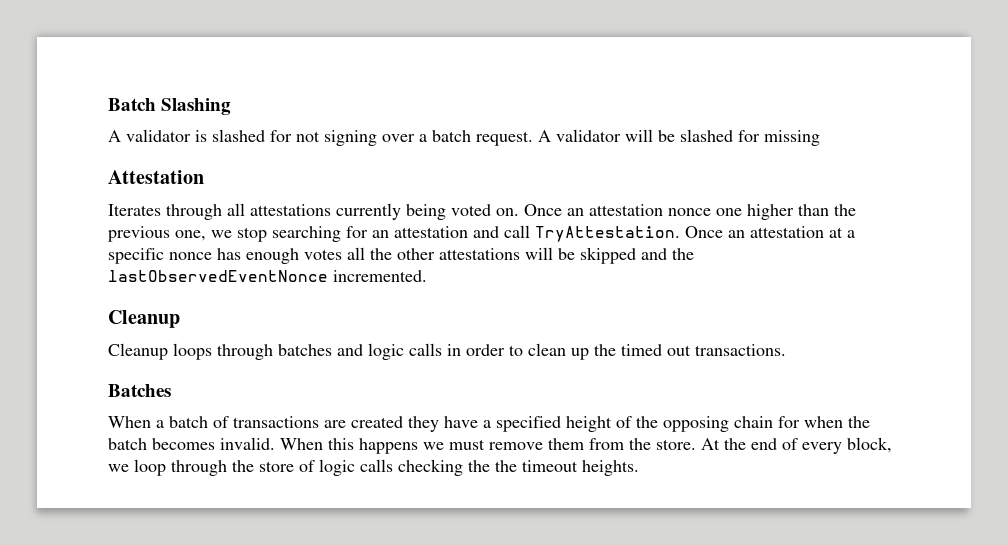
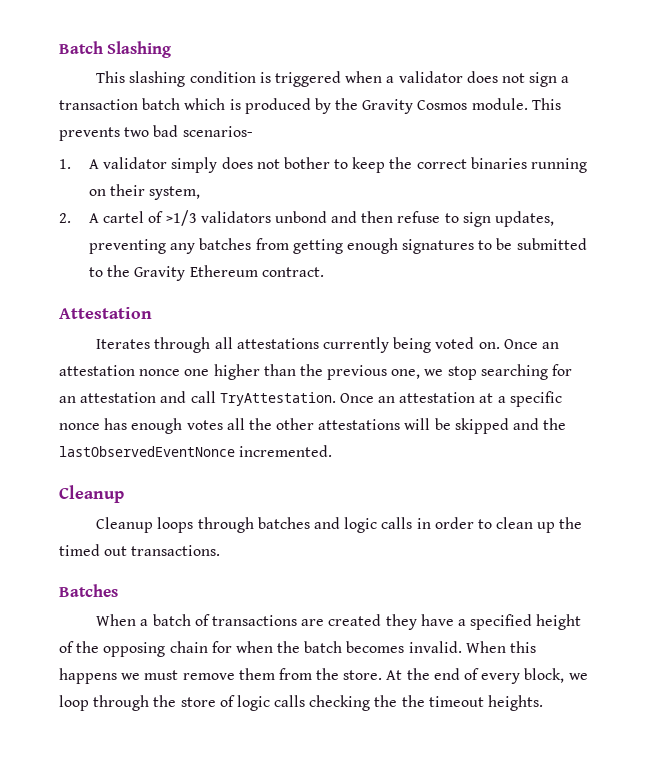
[108,129,820,146] A validator is slashed for not signing over a batch request. A validator will be slashed for missing -> [96,71,570,87] [59,98,561,114] [59,125,253,141] [59,157,588,173] [88,184,201,200] [59,210,555,227] [88,238,587,254] [88,265,324,281] This slashing condition is triggered when a validator does not sign a transaction batch which is produced by the Gravity Cosmos module. This prevents two bad scenarios- // 1. A validator simply does not bother to keep the correct binaries running on their system, // 2. A cartel of >1/3 validators unbond and then refuse to sign updates, preventing any batches from getting enough signatures to be submitted to the Gravity Ethereum contract.

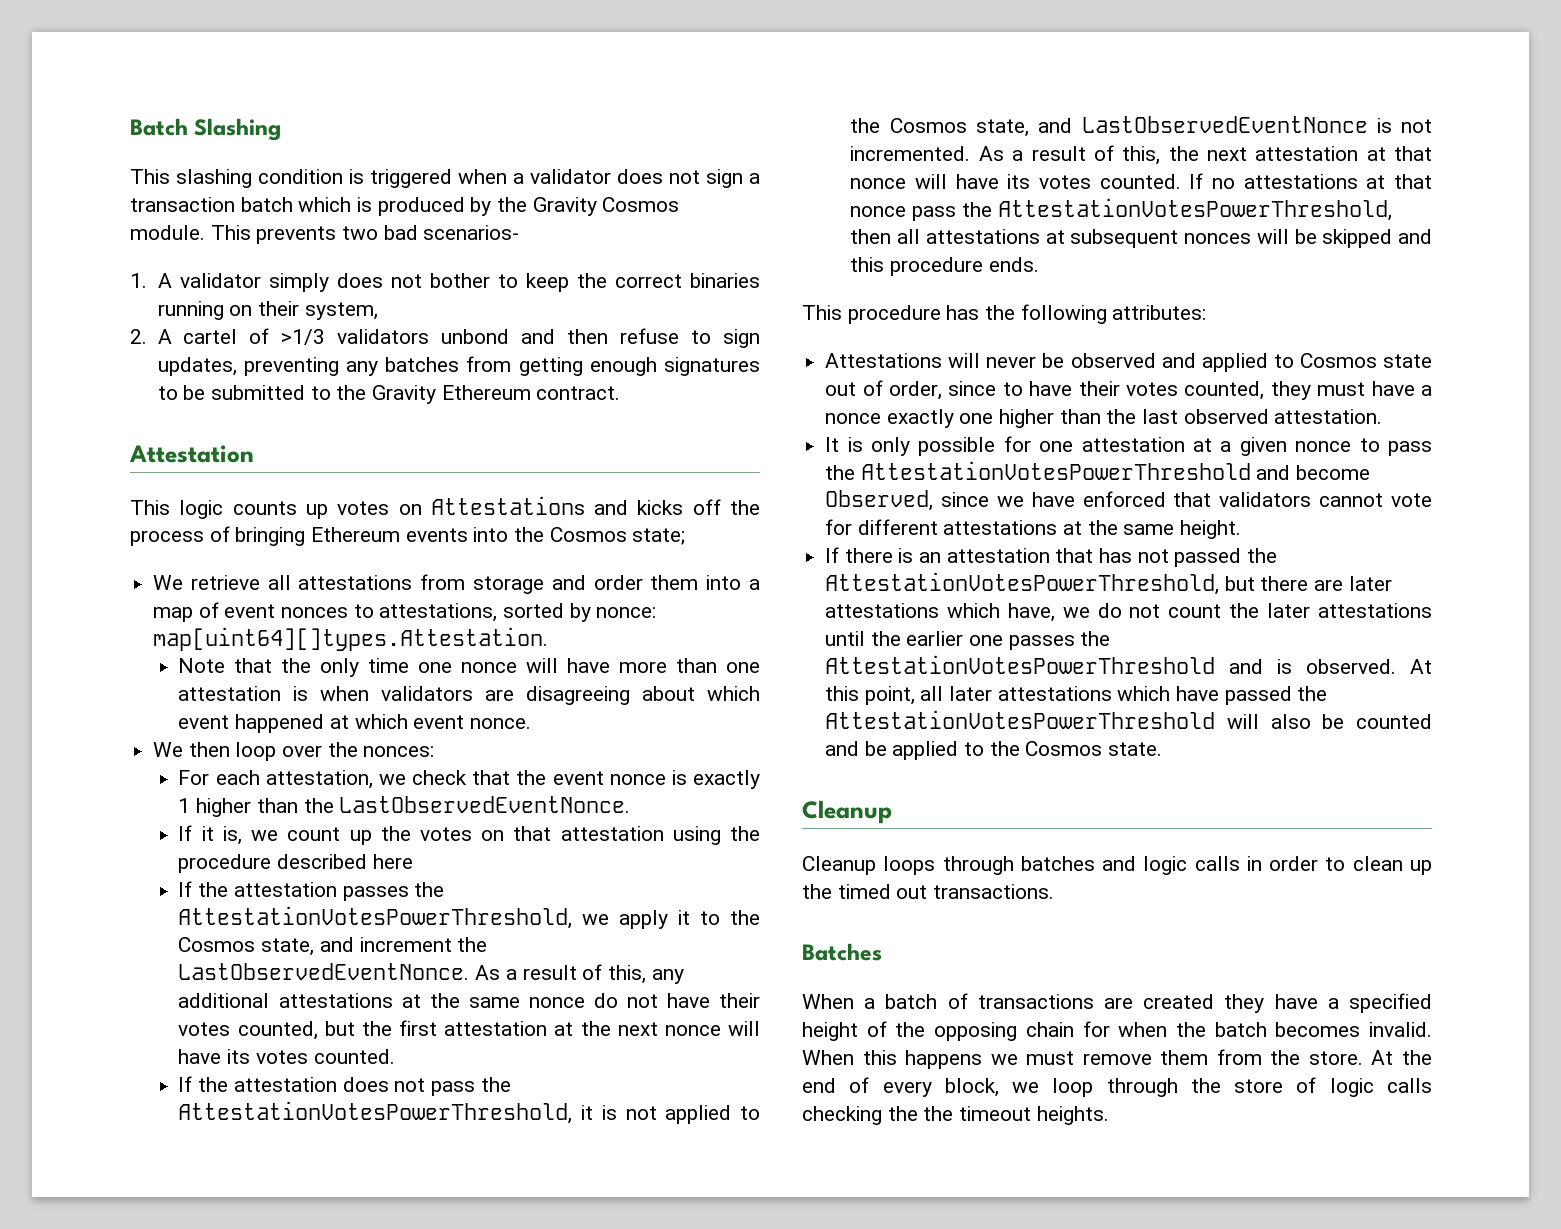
[96,337,559,353] [59,364,573,380] [59,391,562,407] [59,418,567,434] [59,445,333,457] Iterates through all attestations currently being voted on. Once an attestation nonce one higher than the previous one, we stop searching for an attestation and call TryAttestation. Once an attestation at a specific nonce has enough votes all the other attestations will be skipped and the lastObservedEventNonce incremented. -> [130,496,760,519] [130,526,686,546] [153,574,760,594] [153,602,657,622] [153,627,549,651] [178,658,760,677] [178,686,760,705] [178,714,531,733] [153,742,435,761] [178,770,760,789] [178,796,631,817] [178,825,760,845] [178,854,413,873] [178,881,445,901] [178,906,760,929] [178,937,488,956] [178,963,684,984] [178,993,760,1008] [178,1020,760,1040] [178,1049,395,1064] [178,1076,511,1096] [178,1101,760,1124] [850,116,1432,137] [850,145,1432,165] [850,173,1432,189] [850,198,1392,221] [850,229,1432,248] [850,257,1039,276] [802,304,1207,324] [825,353,1432,372] [825,380,1432,400] [825,409,1383,428] [825,436,1432,456] [825,461,1371,480] [825,490,1432,511] [825,519,1242,539] [825,547,1278,567] [825,572,1392,595] [825,603,1432,622] [825,631,1111,650] [825,655,1432,674] [825,686,1328,705] [825,710,1432,729] [825,741,1163,760] This logic counts up votes on Attestations and kicks off the process of bringing Ethereum events into the Cosmos state; // We retrieve all attestations from storage and order them into a map of event nonces to attestations, sorted by nonce: map[uint64][]types.Attestation. // Note that the only time one nonce will have more than one attestation is when validators are disagreeing about which event happened at which event nonce. // We then loop over the nonces: // For each attestation, we check that the event nonce is exactly 1 higher than the LastObservedEventNonce. // If it is, we count up the votes on that attestation using the procedure described here // If the attestation passes the AttestationVotesPowerThreshold, we apply it to the Cosmos state, and increment the LastObservedEventNonce. As a result of this, any additional attestations at the same nonce do not have their votes counted, but the first attestation at the next nonce will have its votes counted. // If the attestation does not pass the AttestationVotesPowerThreshold, it is not applied to the Cosmos state, and LastObservedEventNonce is not incremented. As a result of this, the next attestation at that nonce will have its votes counted. If no attestations at that nonce pass the AttestationVotesPowerThreshold, then all attestations at subsequent nonces will be skipped and this procedure ends. // This procedure has the following attributes: // Attestations will never be observed and applied to Cosmos state out of order, since to have their votes counted, they must have a nonce exactly one higher than the last observed attestation. // It is only possible for one attestation at a given nonce to pass the AttestationVotesPowerThreshold and become Observed, since we have enforced that validators cannot vote for different attestations at the same height. // If there is an attestation that has not passed the AttestationVotesPowerThreshold, but there are later attestations which have, we do not count the later attestations until the earlier one passes the AttestationVotesPowerThreshold and is observed. At this point, all later attestations which have passed the AttestationVotesPowerThreshold will also be counted and be applied to the Cosmos state.

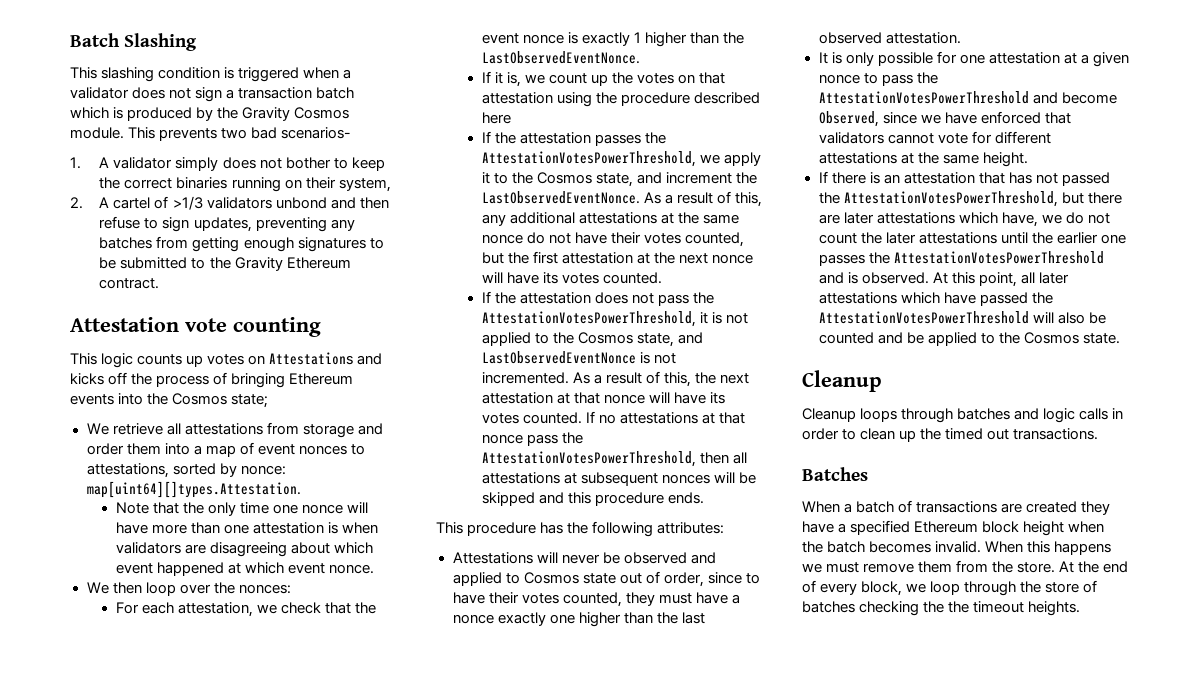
(254, 454) none -> [185,317,321,337] vote counting
[802,1021,1110,1041] height of the opposing chain for -> [914,521,1065,536] Ethereum block height
[1329,1078,1432,1097] logic calls -> [802,601,855,613] batches

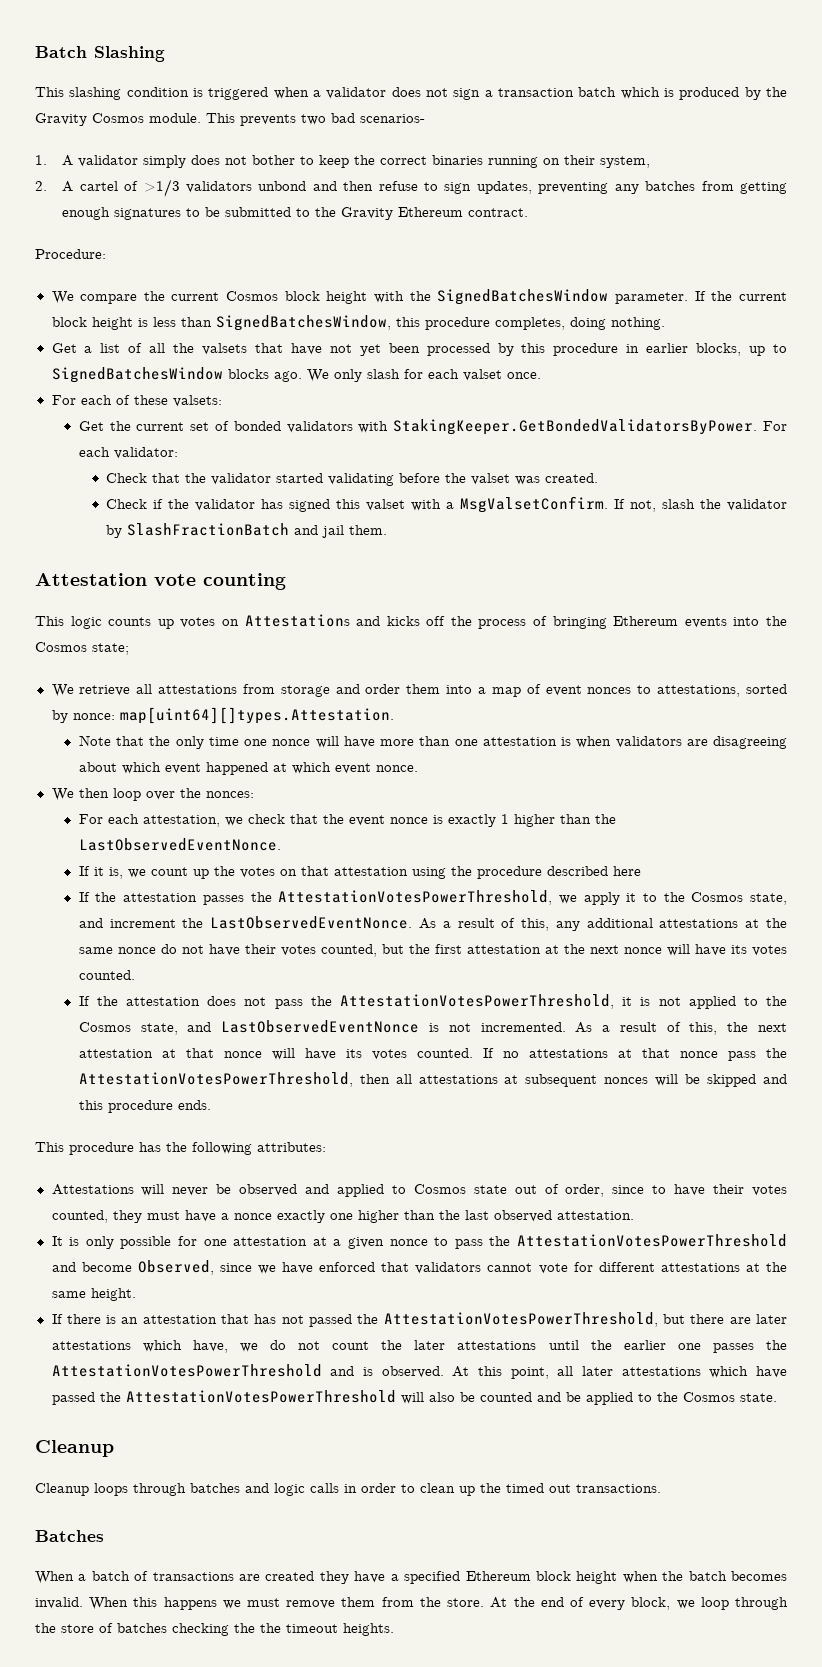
(160, 283) none -> [35,249,106,259] [51,289,788,305] [51,315,665,331] [51,343,787,356] [51,367,541,383] [51,395,222,407] [78,419,787,435] [78,447,178,459] [106,473,599,486] [106,496,788,513] [106,523,388,538] // Procedure: // We compare the current Cosmos block height with the SignedBatchesWindow parameter. If the current block height is less than SignedBatchesWindow, this procedure completes, doing nothing. // Get a list of all the valsets that have not yet been processed by this procedure in earlier blocks, up to SignedBatchesWindow blocks ago. We only slash for each valset once. // For each of these valsets: // Get the current set of bonded validators with StakingKeeper.GetBondedValidatorsByPower. For each validator: // Check that the validator started validating before the valset was created. // Check if the validator has signed this valset with a MsgValsetConfirm. If not, slash the validator by SlashFractionBatch and jail them.

